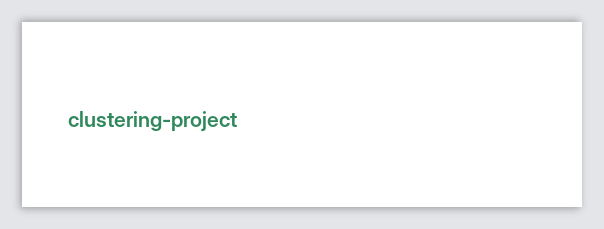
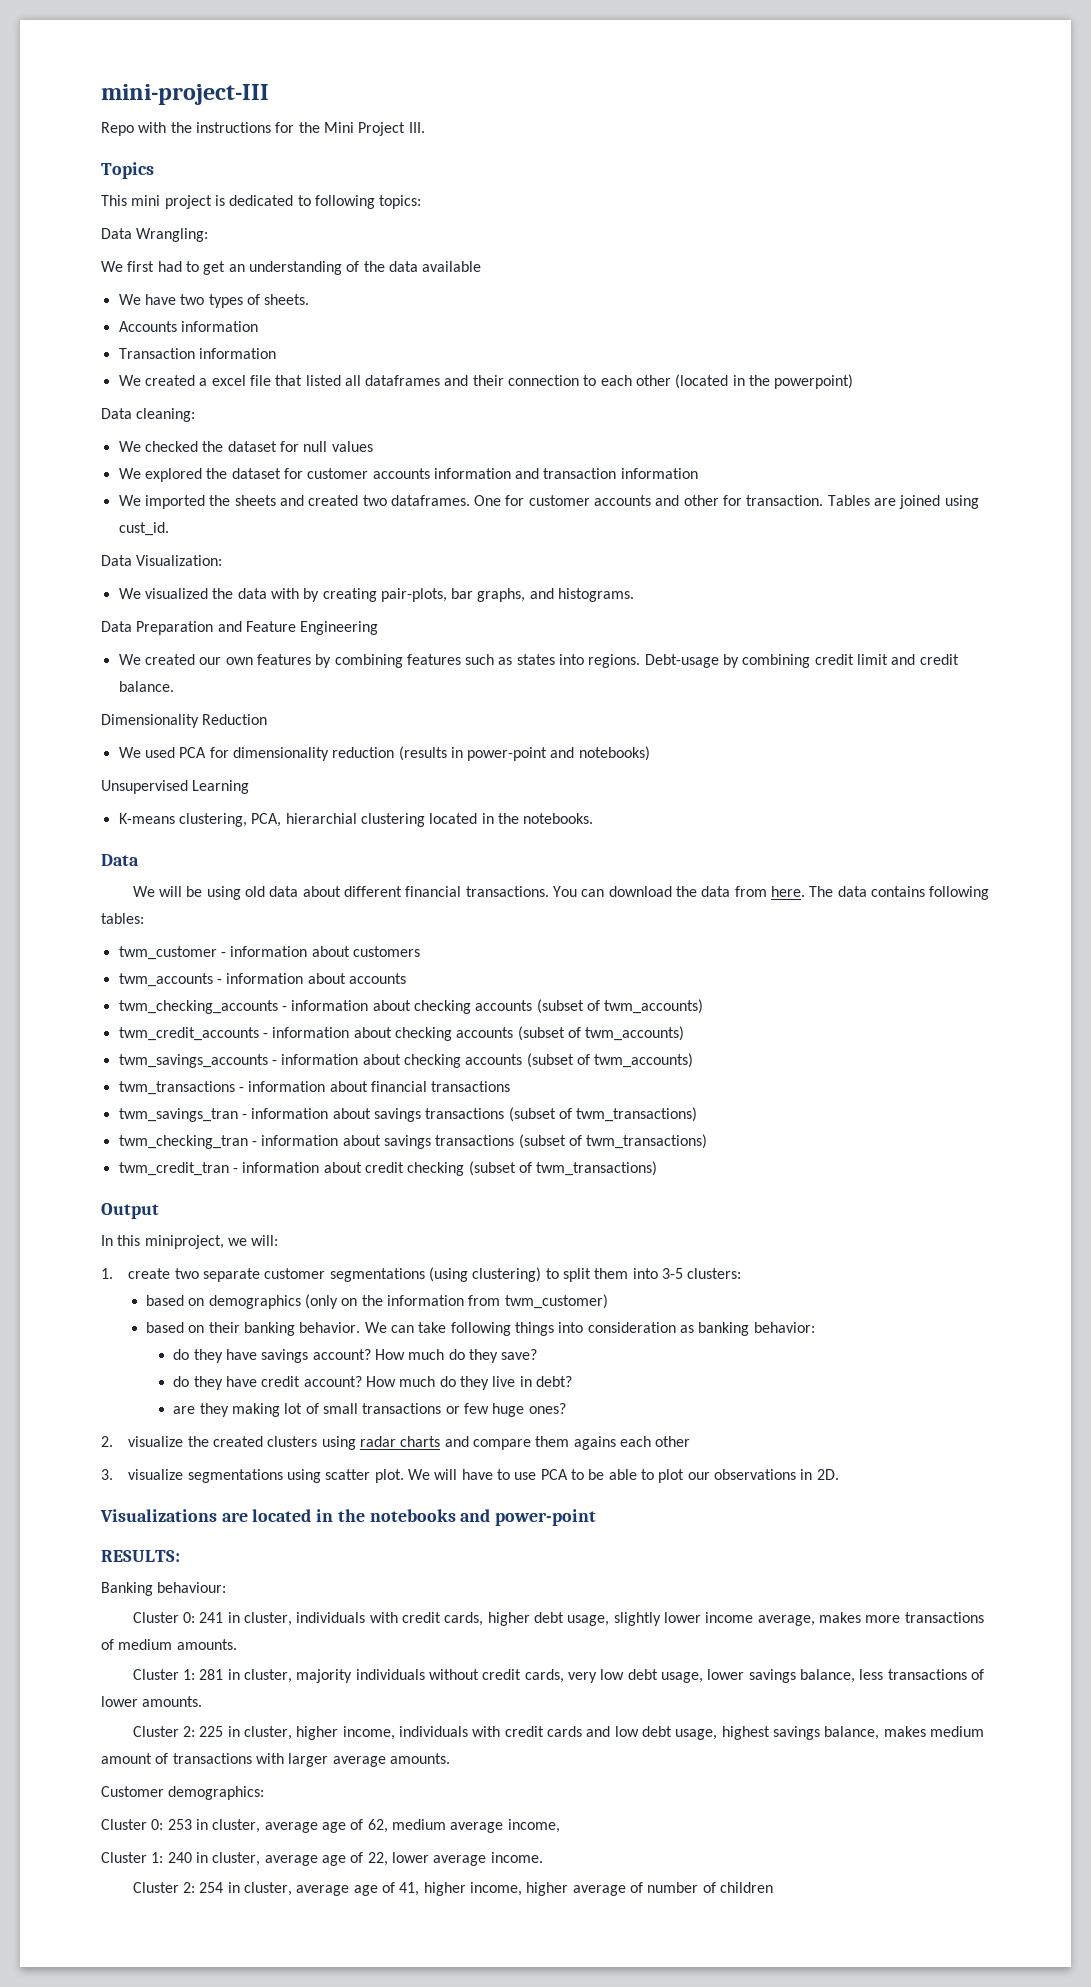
[68,111,237,132] clustering-project -> [101,84,269,105] [101,122,425,136] [101,162,154,179] [101,195,422,209] [101,228,209,242] [101,261,482,275] [118,294,310,308] [118,321,258,332] [118,348,276,359] [118,374,854,389] [101,408,196,422] [118,441,373,452] [118,468,698,482] [118,495,979,509] [118,522,169,536] [101,555,223,566] [118,588,635,602] [101,621,379,635] [118,654,959,668] [118,681,174,692] [101,714,268,728] [118,746,650,761] [101,780,250,794] [118,813,594,827] [101,854,139,866] [132,886,990,900] [101,913,144,924] [118,946,420,960] [118,973,406,987] [118,999,704,1014] [118,1026,685,1041] [118,1053,694,1068] [118,1081,511,1095] [118,1107,698,1122] [118,1134,708,1149] [118,1161,658,1176] [101,1203,159,1219] [101,1235,279,1249] [101,1267,742,1282] [146,1294,608,1309] [146,1322,815,1336] [173,1349,538,1363] [173,1376,572,1390] [173,1403,566,1417] [101,1436,691,1450] [101,1469,839,1483] [100,1509,597,1526] [101,1550,180,1562] [101,1582,227,1596] [132,1612,984,1626] [101,1639,237,1650] [132,1669,984,1683] [101,1696,203,1707] [132,1726,984,1740] [101,1753,450,1767] [101,1786,265,1800] [101,1819,560,1833] [101,1852,543,1866] [132,1882,773,1896] mini-project-III // Repo with the instructions for the Mini Project III. // Topics // This mini project is dedicated to following topics: // Data Wrangling: // We first had to get an understanding of the data available // We have two types of sheets. // Accounts information // Transaction information // We created a excel file that listed all dataframes and their connection to each other (located in the powerpoint) // Data cleaning: // We checked the dataset for null values // We explored the dataset for customer accounts information and transaction information // We imported the sheets and created two dataframes. One for customer accounts and other for transaction. Tables are joined using cust_id. // Data Visualization: // We visualized the data with by creating pair-plots, bar graphs, and histograms. // Data Preparation and Feature Engineering // We created our own features by combining features such as states into regions. Debt-usage by combining credit limit and credit balance. // Dimensionality Reduction // We used PCA for dimensionality reduction (results in power-point and notebooks) // Unsupervised Learning // K-means clustering, PCA, hierarchial clustering located in the notebooks. // Data // We will be using old data about different financial transactions. You can download the data from here. The data contains following tables: // twm_customer - information about customers // twm_accounts - information about accounts // twm_checking_accounts - information about checking accounts (subset of twm_accounts) // twm_credit_accounts - information about checking accounts (subset of twm_accounts) // twm_savings_accounts - information about checking accounts (subset of twm_accounts) // twm_transactions - information about financial transactions // twm_savings_tran - information about savings transactions (subset of twm_transactions) // twm_checking_tran - information about savings transactions (subset of twm_transactions) // twm_credit_tran - information about credit checking (subset of twm_transactions) // Output // In this miniproject, we will: // 1. create two separate customer segmentations (using clustering) to split them into 3-5 clusters: // based on demographics (only on the information from twm_customer) // based on their banking behavior. We can take following things into consideration as banking behavior: // do they have savings account? How much do they save? // do they have credit account? How much do they live in debt? // are they making lot of small transactions or few huge ones? // 2. visualize the created clusters using radar charts and compare them agains each other // 3. visualize segmentations using scatter plot. We will have to use PCA to be able to plot our observations in 2D. // Visualizations are located in the notebooks and power-point // RESULTS: // Banking behaviour: // Cluster 0: 241 in cluster, individuals with credit cards, higher debt usage, slightly lower income average, makes more transactions of medium amounts. // Cluster 1: 281 in cluster, majority individuals without credit cards, very low debt usage, lower savings balance, less transactions of lower amounts. // Cluster 2: 225 in cluster, higher income, individuals with credit cards and low debt usage, highest savings balance, makes medium amount of transactions with larger average amounts. // Customer demographics: // Cluster 0: 253 in cluster, average age of 62, medium average income, // Cluster 1: 240 in cluster, average age of 22, lower average income. // Cluster 2: 254 in cluster, average age of 41, higher income, higher average of number of children

